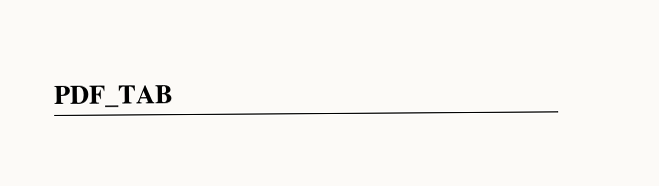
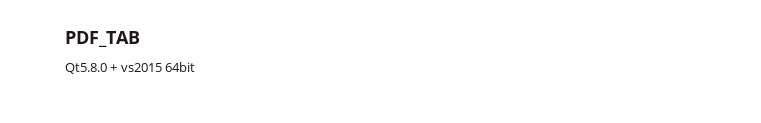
(174, 96) none -> [65,62,196,74] // Qt5.8.0 + vs2015 64bit

